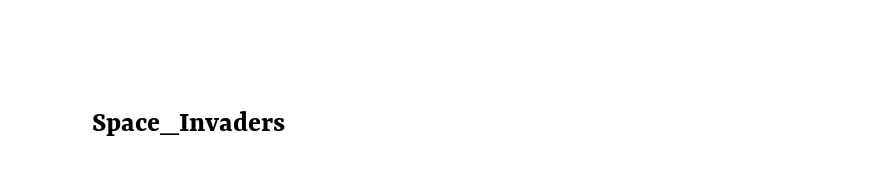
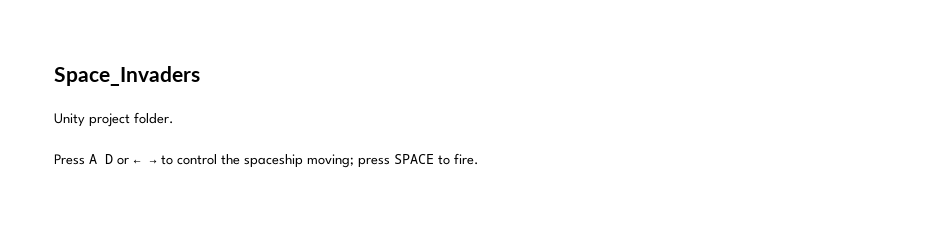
(285, 123) none -> [54,112,174,127] [54,153,479,168] // Unity project folder. // Press A D or ← → to control the spaceship moving; press SPACE to fire.

